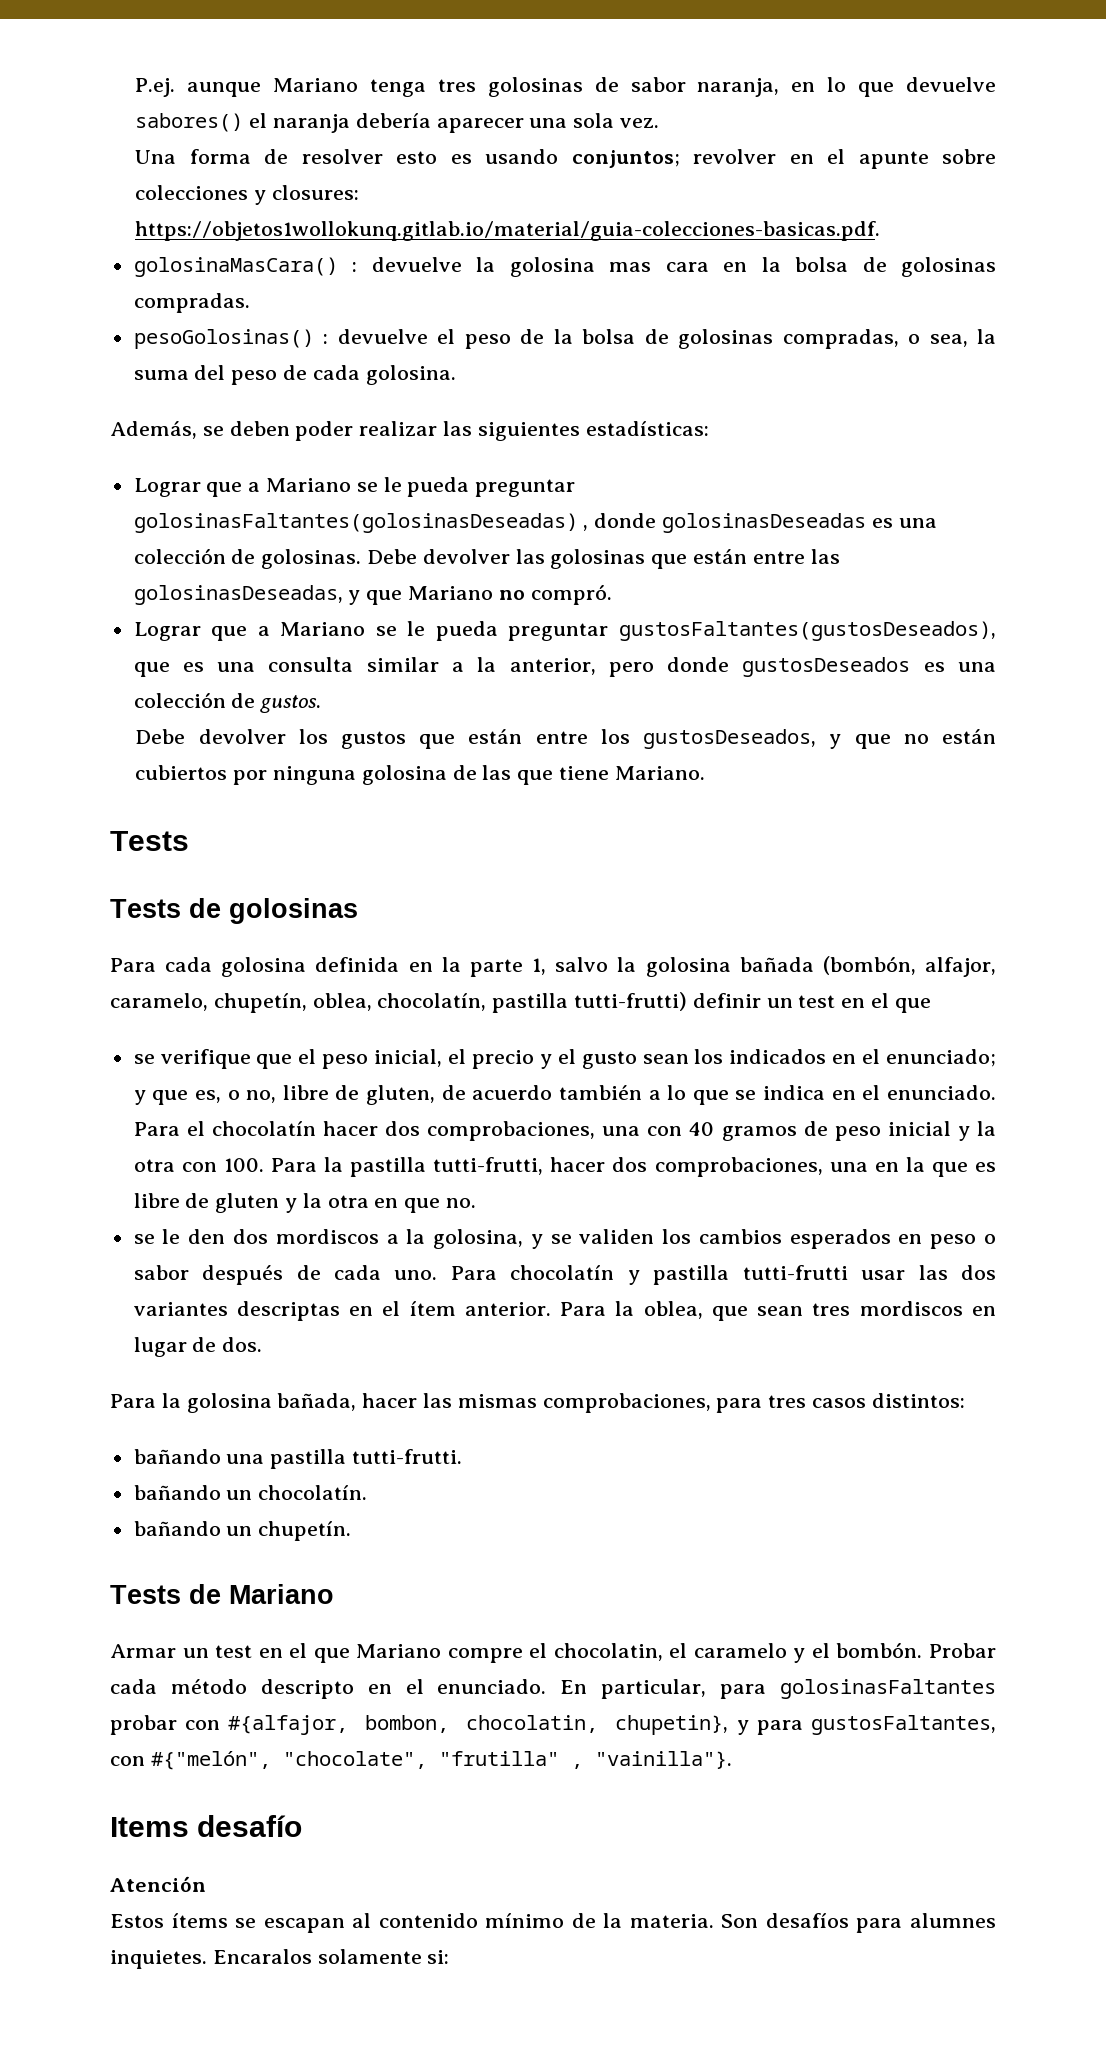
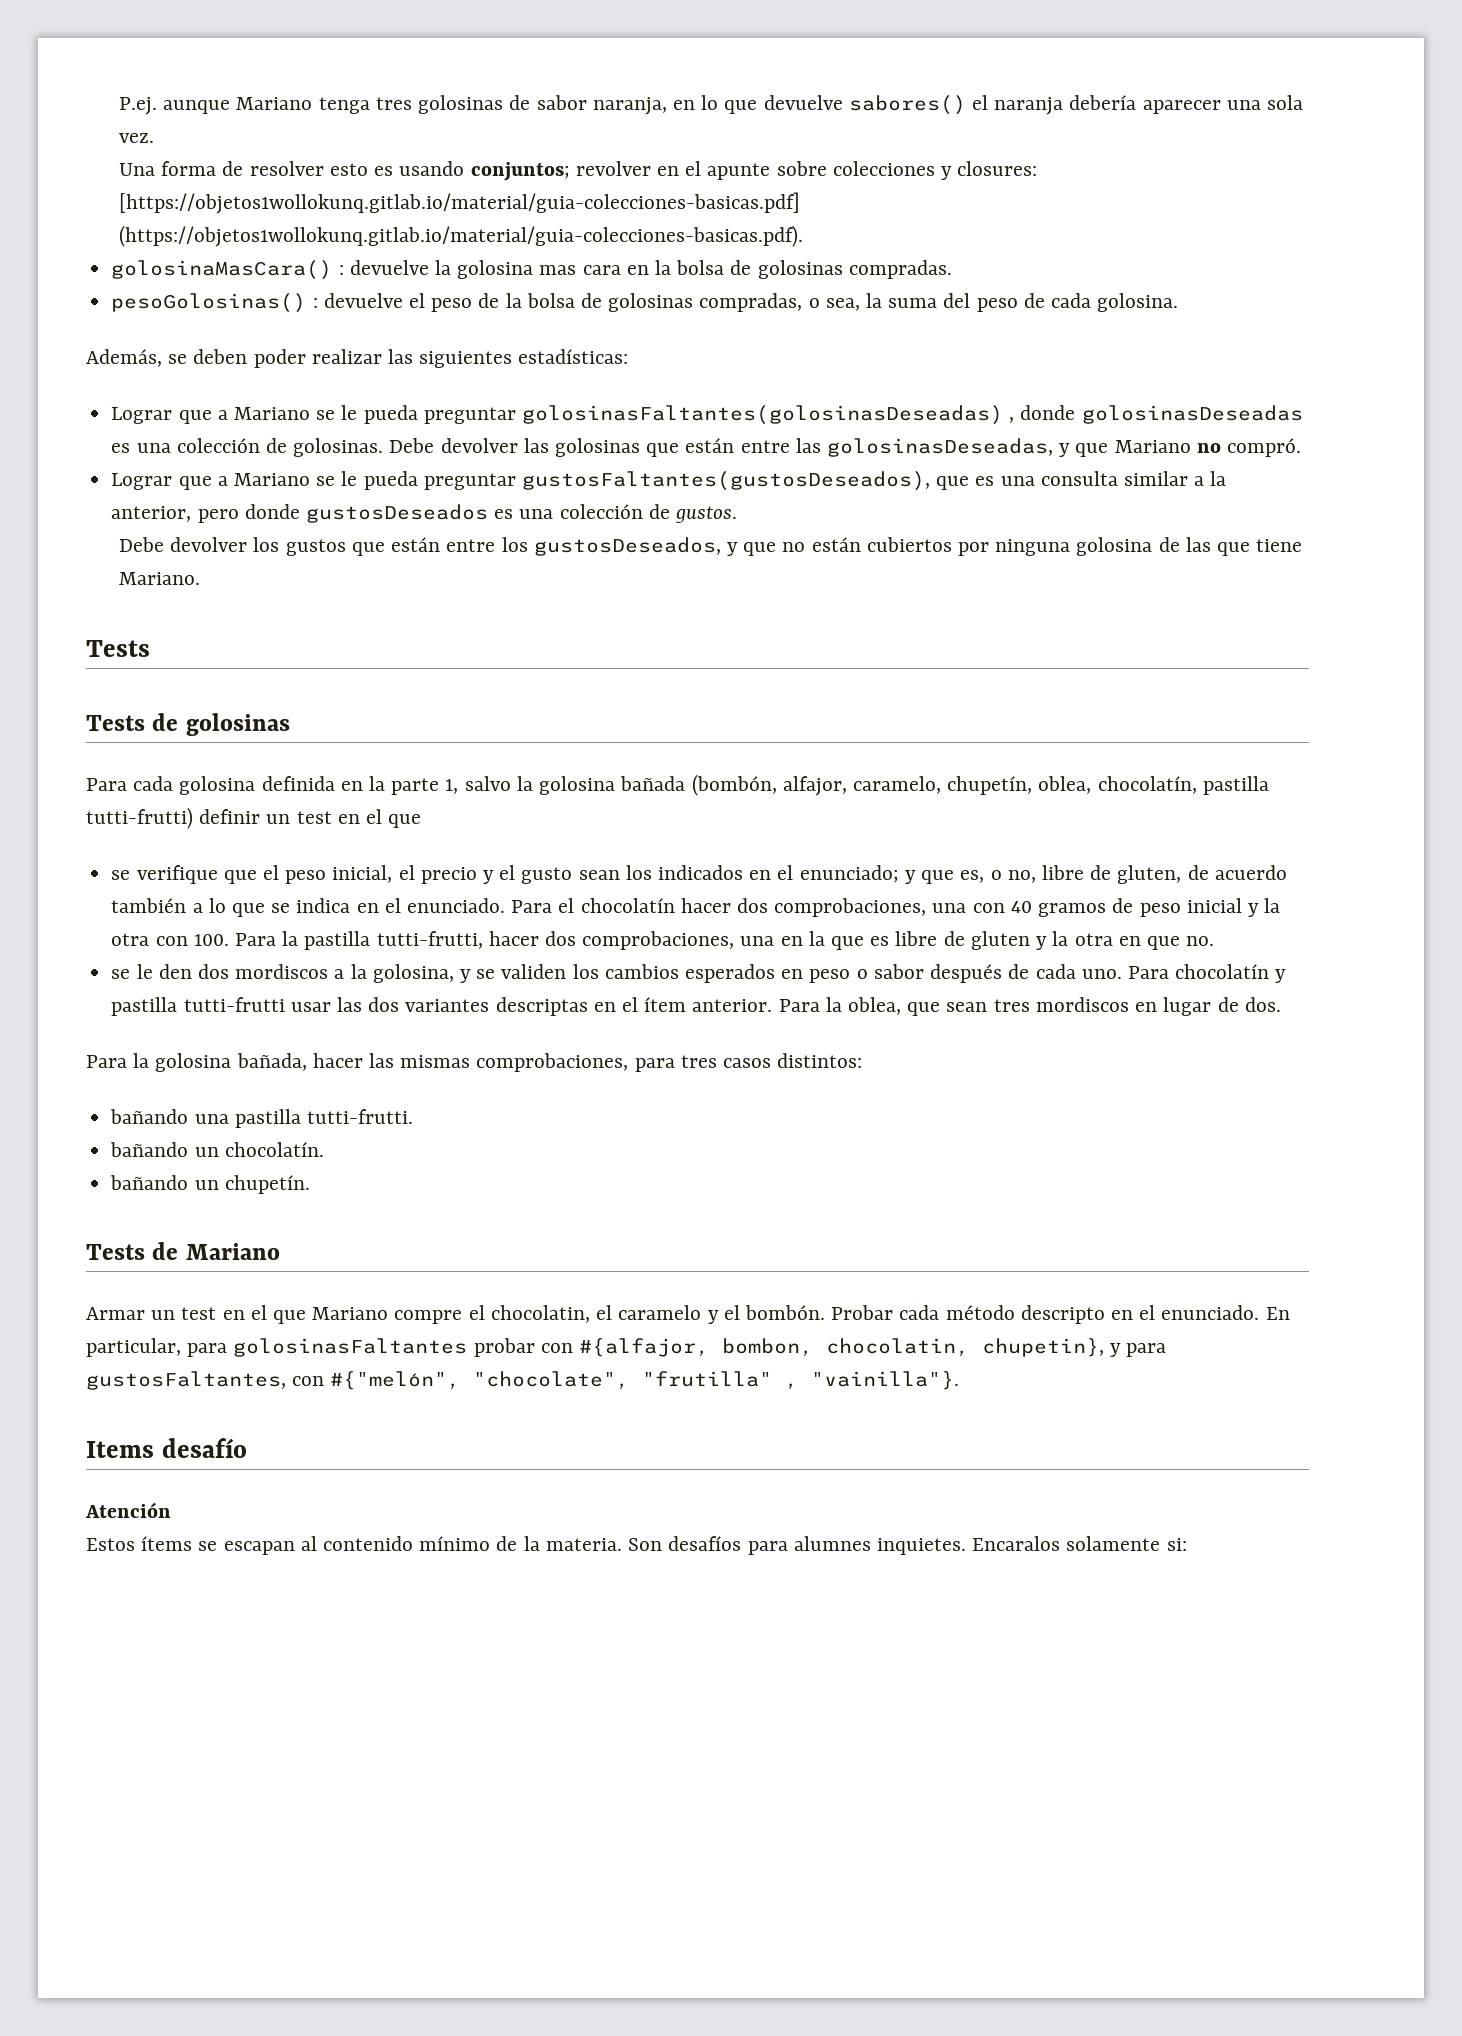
[135,221,881,241] https://objetos1wollokunq.gitlab.io/material/guia-colecciones-basicas.pdf. -> [119,192,801,214] [119,225,804,247] [https://objetos1wollokunq.gitlab.io/material/guia-colecciones-basicas.pdf] (https://objetos1wollokunq.gitlab.io/material/guia-colecciones-basicas.pdf).

